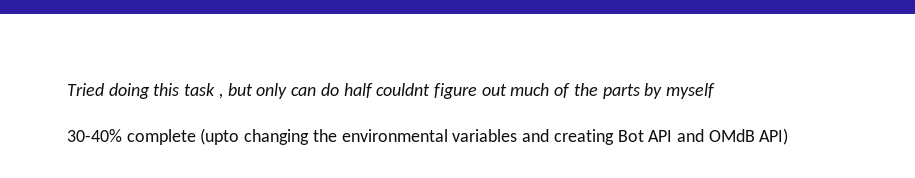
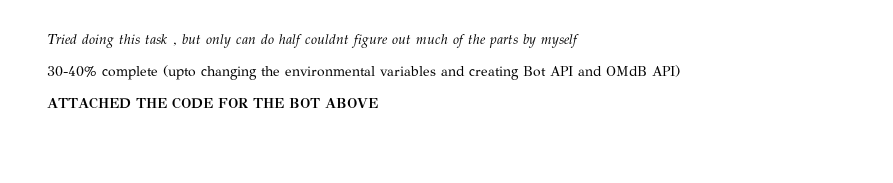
(789, 136) none -> [47,97,378,109] // ATTACHED THE CODE FOR THE BOT ABOVE

